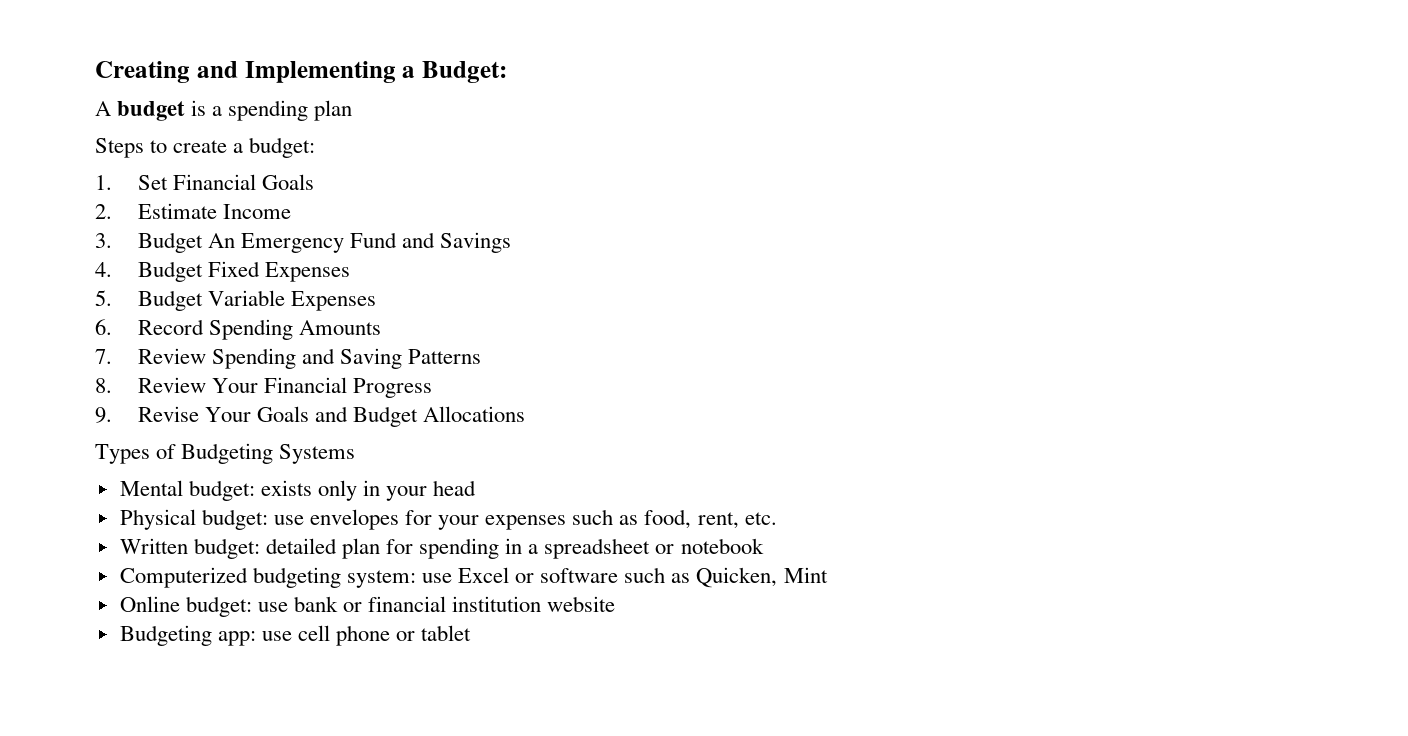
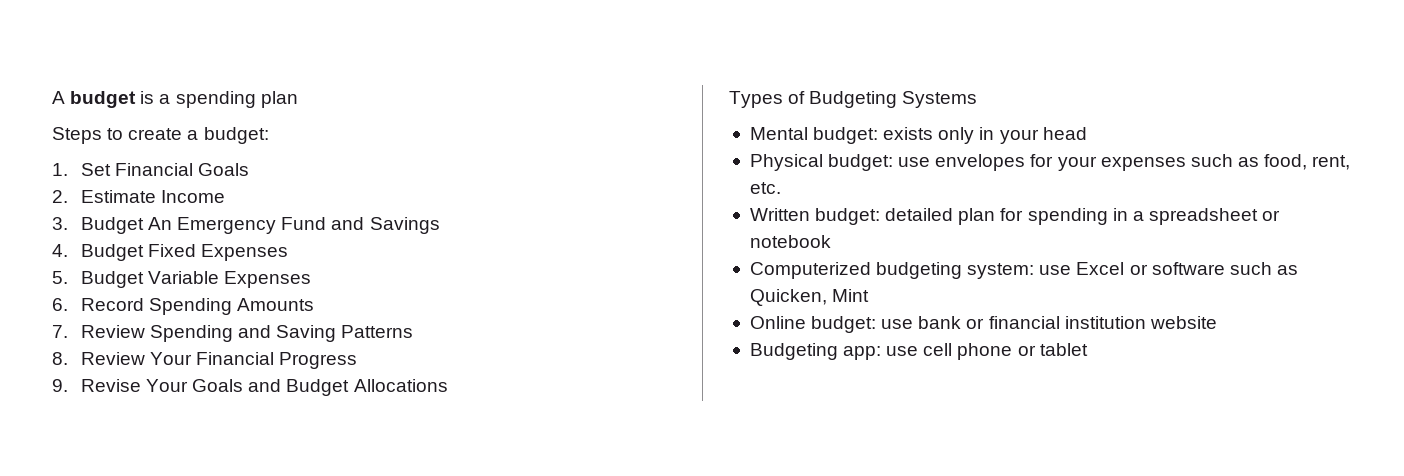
[95,61,507,83] Creating and Implementing a Budget: // -> (52, 97) none

